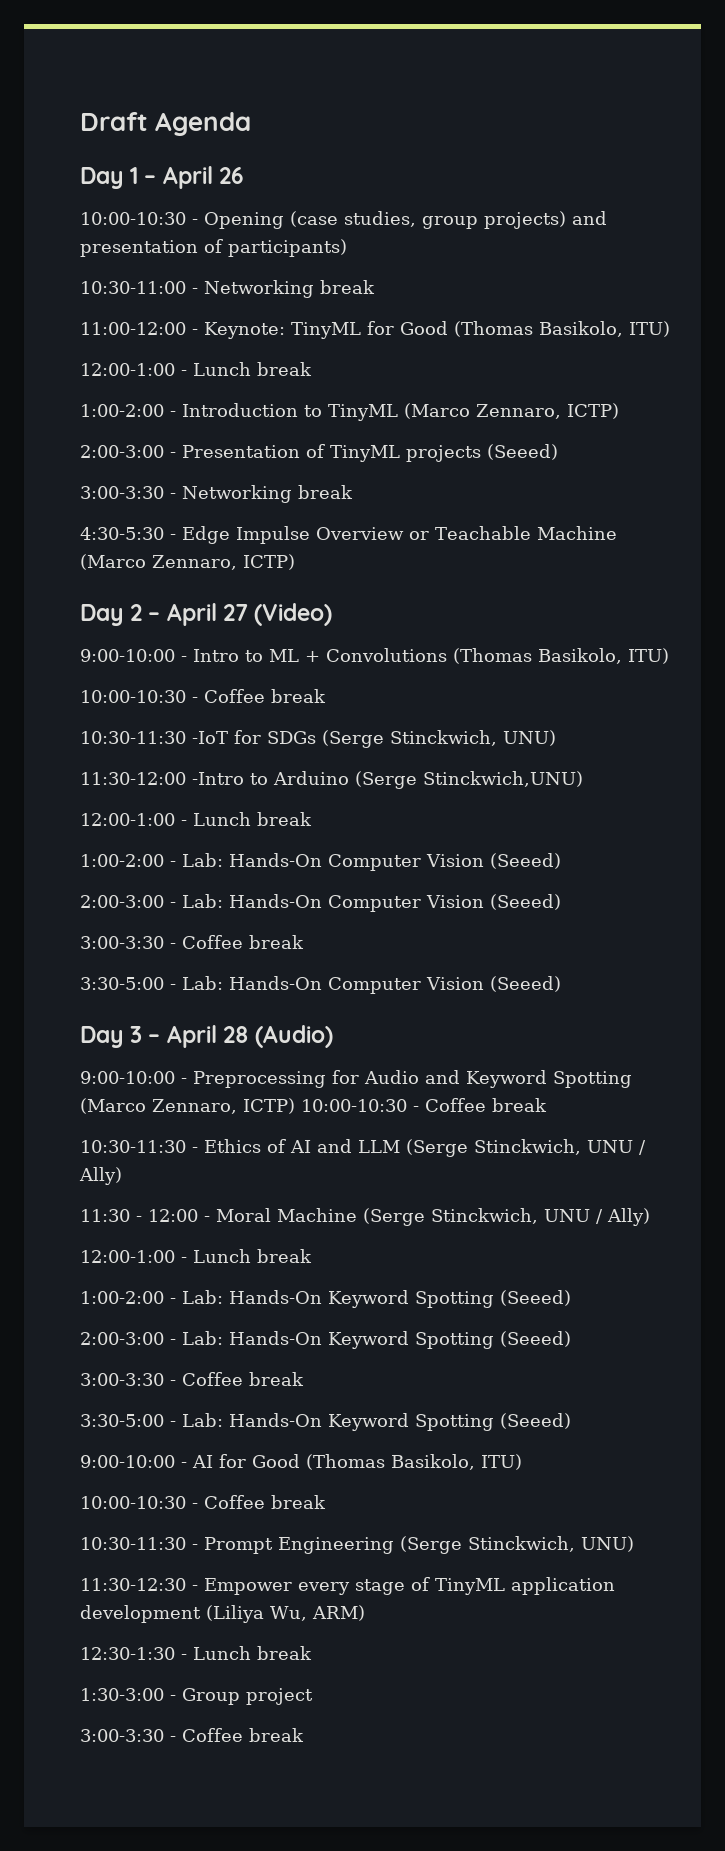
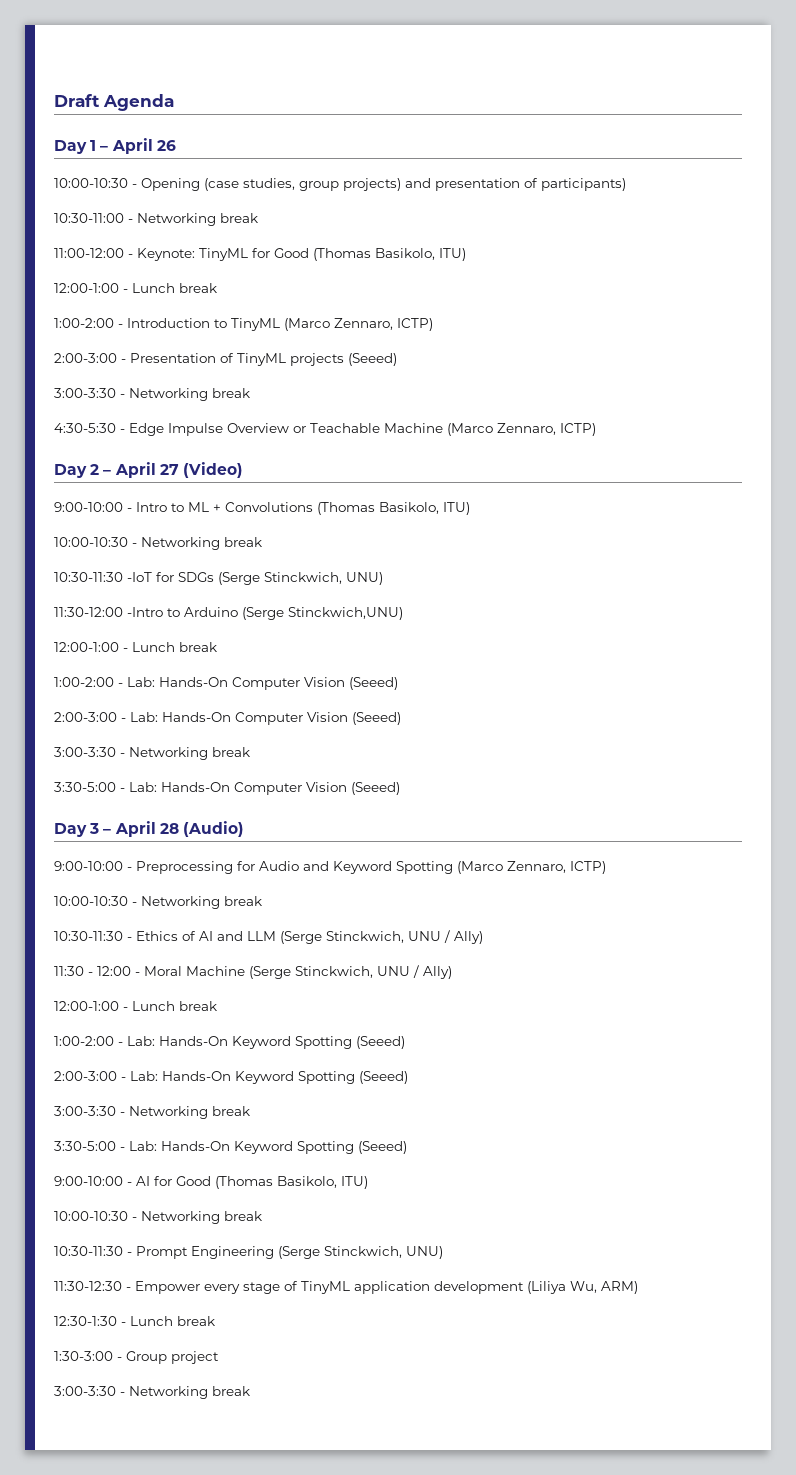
[204,689,265,703] Coffee -> [141,537,220,550] Networking
[182,935,243,949] Coffee -> [129,747,208,760] Networking
[301,1098,486,1112] 10:00-10:30 - Coffee -> [54,896,220,909] // 10:00-10:30 - Networking
[182,1372,243,1386] Coffee -> [129,1106,208,1119] Networking
[204,1495,265,1509] Coffee -> [141,1211,220,1224] Networking
[182,1728,243,1742] Coffee -> [129,1386,208,1399] Networking

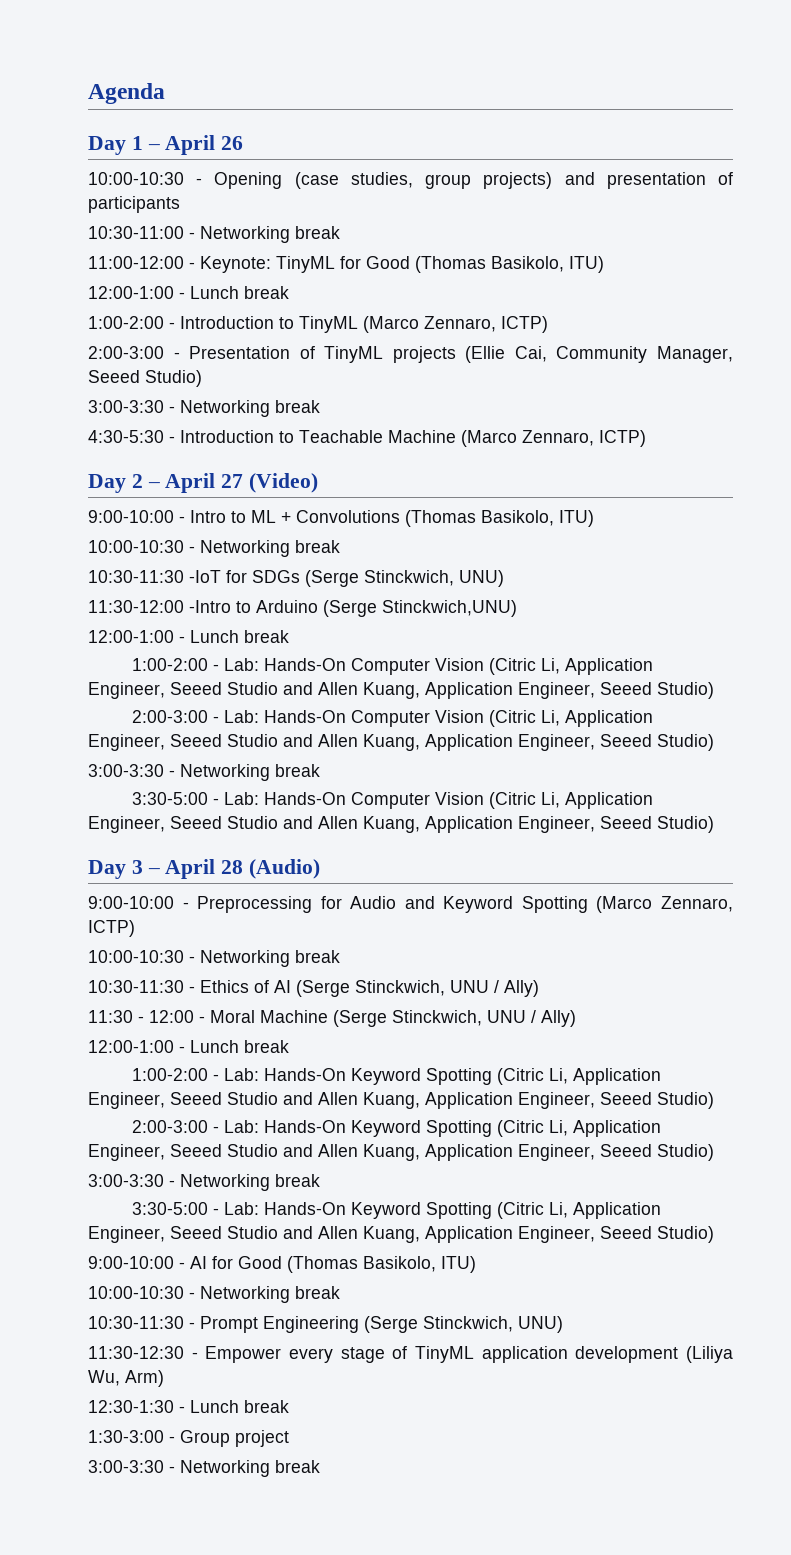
[54,94,100,107] Draft -> (88, 93) none
[541,178,626,191] participants) -> [88,196,180,213] participants
[348,353,397,366] (Seeed) -> [465,346,733,363] [88,370,202,387] (Ellie Cai, Community Manager, Seeed Studio)
[129,423,306,436] Edge Impulse Overview or -> [180,430,294,443] Introduction to
[349,677,398,690] (Seeed) -> [489,658,654,675] [88,682,714,699] (Citric Li, Application Engineer, Seeed Studio and Allen Kuang, Application Engineer, Seeed Studio)
[352,712,401,725] (Seeed) -> [489,710,654,727] [88,734,714,751] (Citric Li, Application Engineer, Seeed Studio and Allen Kuang, Application Engineer, Seeed Studio)
[351,782,400,795] (Seeed) -> [489,792,654,809] [88,816,714,833] (Citric Li, Application Engineer, Seeed Studio and Allen Kuang, Application Engineer, Seeed Studio)
[217,931,276,941] and LLM -> (291, 986) none
[356,1036,405,1049] (Seeed) -> [497,1068,662,1085] [88,1092,714,1109] (Citric Li, Application Engineer, Seeed Studio and Allen Kuang, Application Engineer, Seeed Studio)
[359,1071,408,1084] (Seeed) -> [497,1120,662,1137] [88,1144,714,1161] (Citric Li, Application Engineer, Seeed Studio and Allen Kuang, Application Engineer, Seeed Studio)
[358,1141,407,1154] (Seeed) -> [497,1202,662,1219] [88,1226,714,1243] (Citric Li, Application Engineer, Seeed Studio and Allen Kuang, Application Engineer, Seeed Studio)
[601,1281,638,1294] ARM) -> [125,1370,164,1387] Arm)

